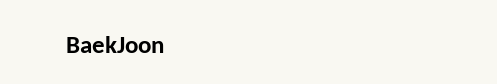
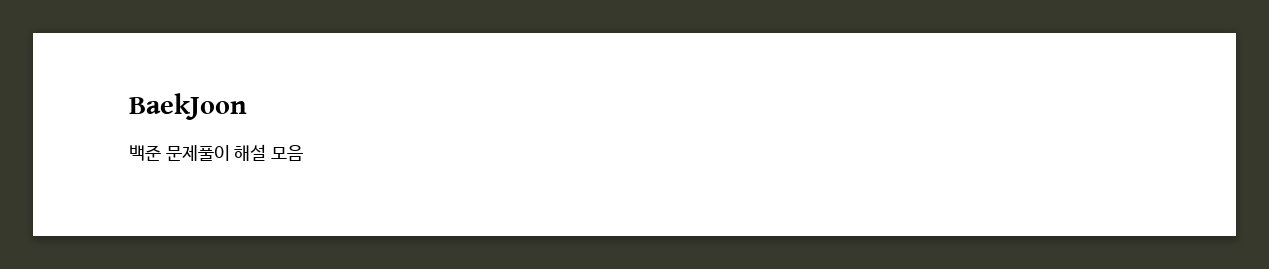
(164, 44) none -> [129,144,304,161] // 백준 문제풀이 해설 모음

